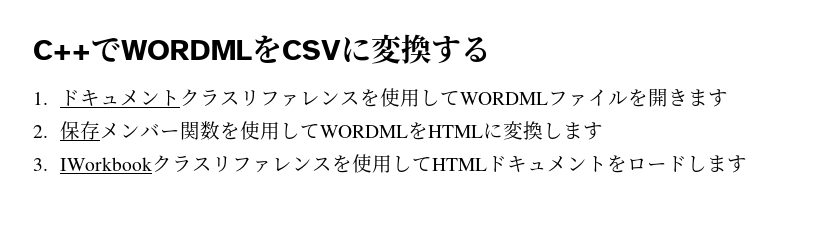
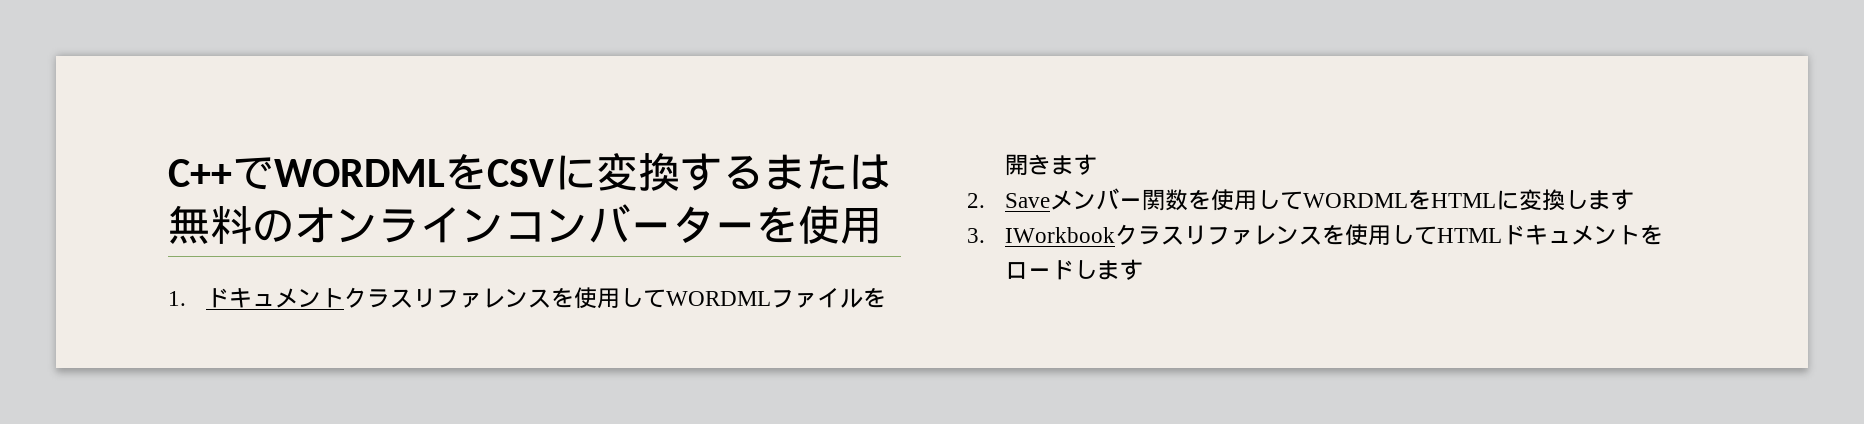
(491, 49) none -> [764,154,890,190] [168,204,882,244] または無料のオンラインコンバーターを使用
[59,121,100,140] 保存 -> [1004,193,1050,208] Save

